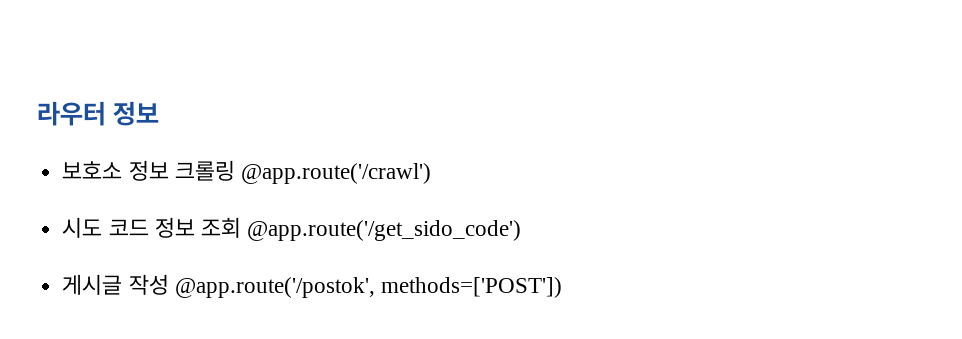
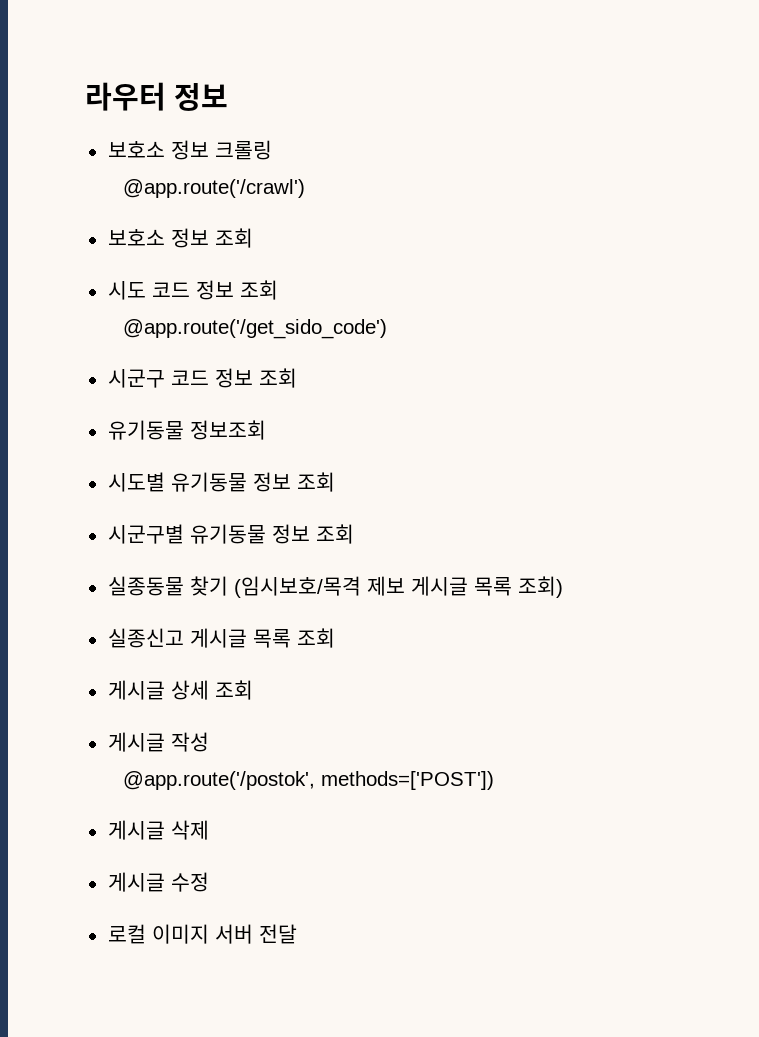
(235, 170) none -> (272, 150) //
(431, 173) none -> [107,228,253,248] // 보호소 정보 조회
(241, 227) none -> (278, 290) //
(522, 230) none -> [107,368,297,388] [107,420,266,440] [107,472,335,492] [107,524,354,544] [107,576,563,598] [107,628,335,648] [107,680,253,700] // 시군구 코드 정보 조회 // 유기동물 정보조회 // 시도별 유기동물 정보 조회 // 시군구별 유기동물 정보 조회 // 실종동물 찾기 (임시보호/목격 제보 게시글 목록 조회) // 실종신고 게시글 목록 조회 // 게시글 상세 조회
(169, 284) none -> (209, 742) //
(562, 287) none -> [107,820,209,840] [107,872,209,892] [107,924,297,944] // 게시글 삭제 // 게시글 수정 // 로컬 이미지 서버 전달

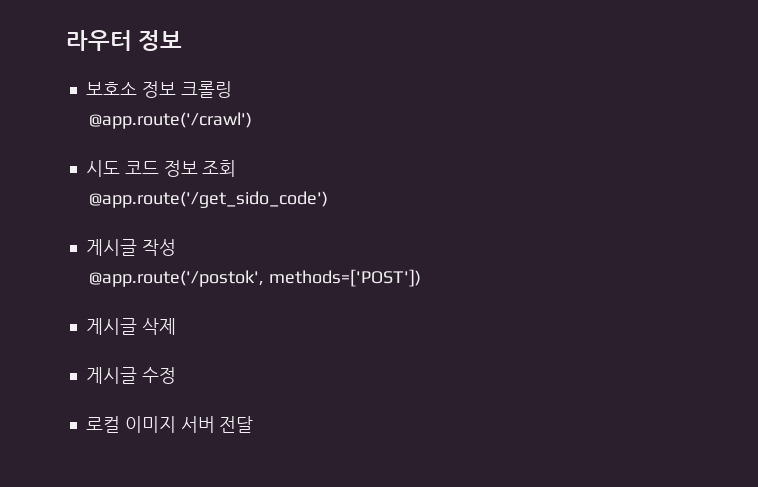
[107,228,253,248] // 보호소 정보 조회 -> (252, 120) none
[107,368,297,388] [107,420,266,440] [107,472,335,492] [107,524,354,544] [107,576,563,598] [107,628,335,648] [107,680,253,700] // 시군구 코드 정보 조회 // 유기동물 정보조회 // 시도별 유기동물 정보 조회 // 시군구별 유기동물 정보 조회 // 실종동물 찾기 (임시보호/목격 제보 게시글 목록 조회) // 실종신고 게시글 목록 조회 // 게시글 상세 조회 -> (328, 199) none

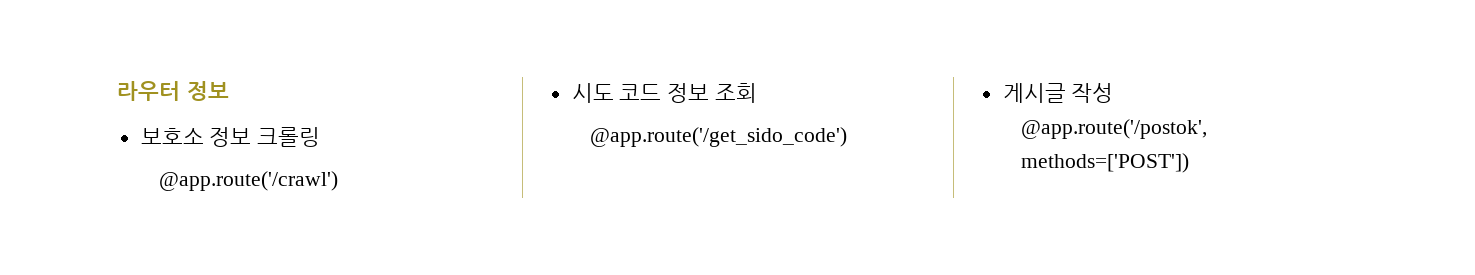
[85,318,176,335] [85,367,176,384] [85,416,254,433] // 게시글 삭제 // 게시글 수정 // 로컬 이미지 서버 전달 -> (1190, 163) none

